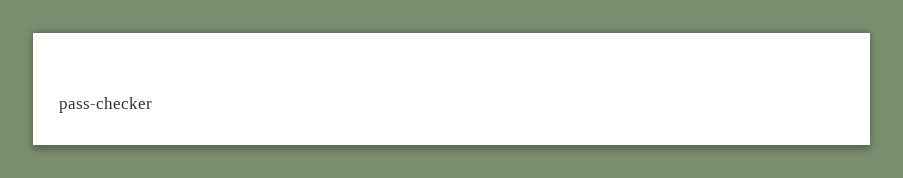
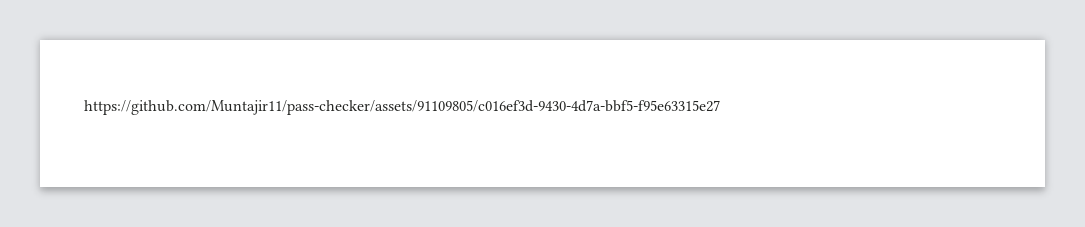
[59,97,152,113] pass-checker -> [84,100,720,115] https://github.com/Muntajir11/pass-checker/assets/91109805/c016ef3d-9430-4d7a-bbf5-f95e63315e27

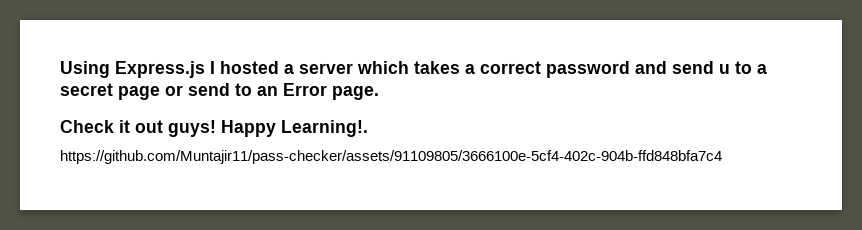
[84,100,720,115] https://github.com/Muntajir11/pass-checker/assets/91109805/c016ef3d-9430-4d7a-bbf5-f95e63315e27 -> [60,61,767,78] [60,83,379,100] [60,120,368,137] [60,150,722,164] Using Express.js I hosted a server which takes a correct password and send u to a secret page or send to an Error page. // Check it out guys! Happy Learning!. // https://github.com/Muntajir11/pass-checker/assets/91109805/3666100e-5cf4-402c-904b-ffd848bfa7c4

